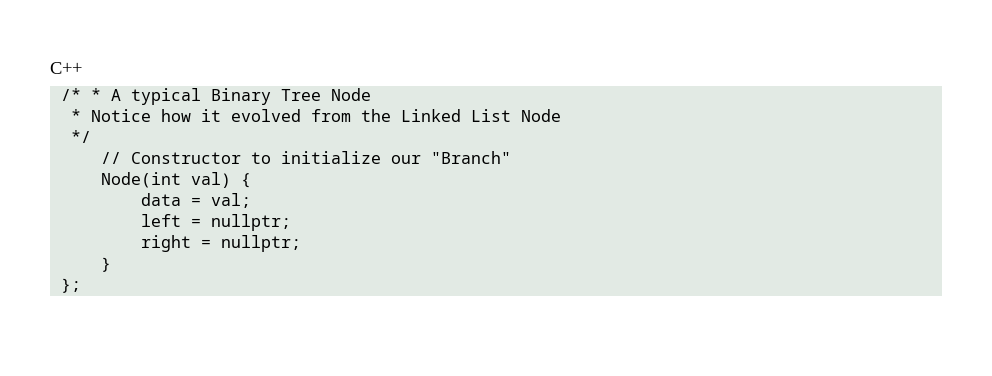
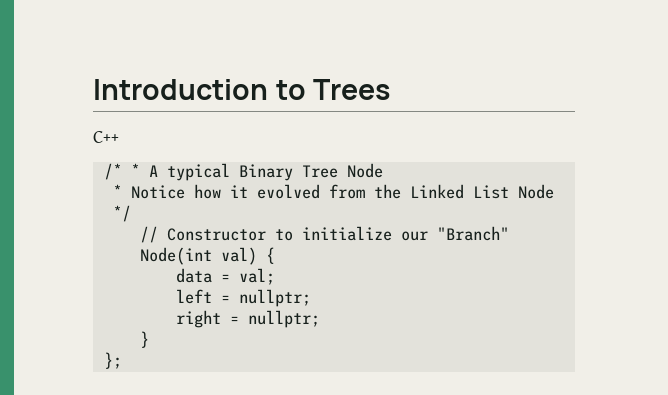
(50, 68) none -> [93,79,391,100] Introduction to Trees //

